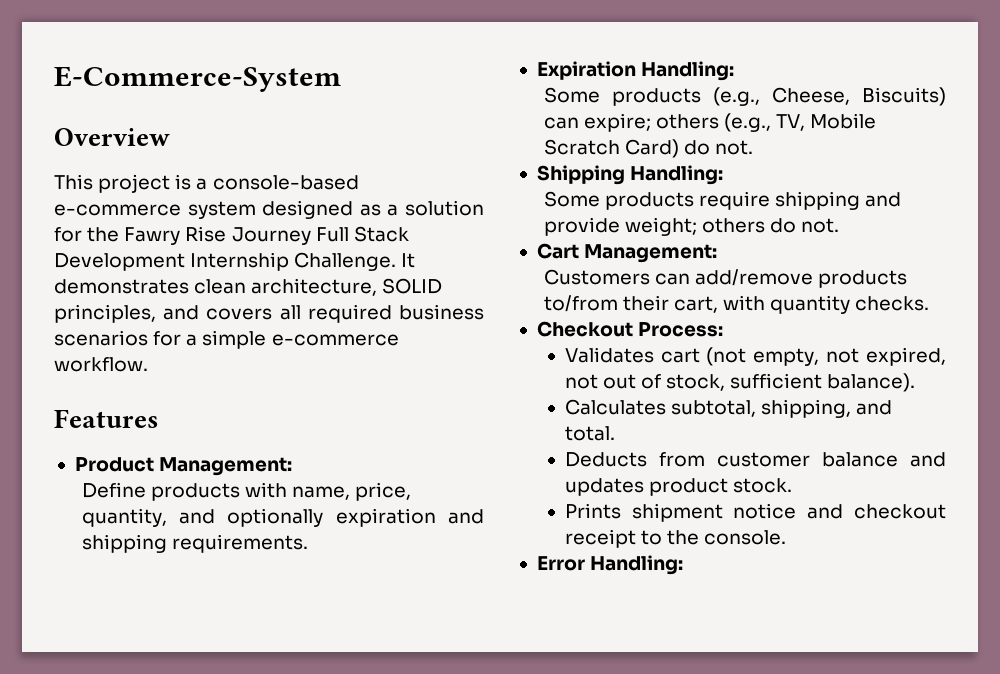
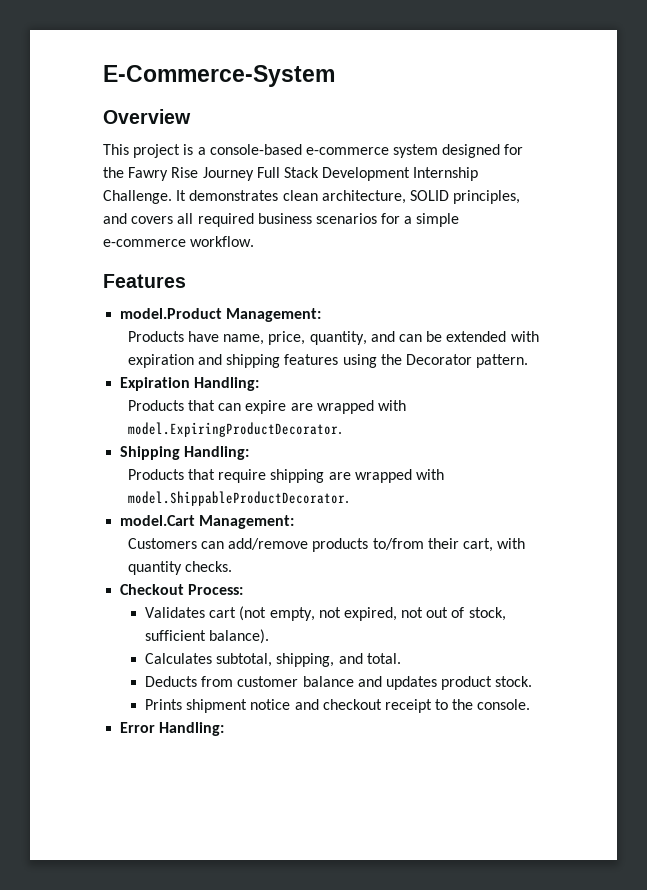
[359,200,485,216] as a solution -> (501, 151) none
[74,457,293,476] [81,482,288,501] Product Management: // Define products with -> [120,308,322,322] [127,331,220,342] model.Product Management: // Products have
[227,508,484,527] [81,534,308,553] [536,61,735,81] [543,87,946,106] [543,113,877,132] [543,139,754,158] [536,165,724,185] [543,191,902,210] [543,217,840,236] [536,243,579,259] optionally expiration and shipping requirements. // Expiration Handling: // Some products (e.g., Cheese, Biscuits) can expire; others (e.g., TV, Mobile Scratch Card) do not. // Shipping Handling: // Some products require shipping and provide weight; others do not. // Cart -> [399,331,539,342] [127,354,529,368] [120,377,260,391] [127,400,407,414] [127,422,342,437] [120,446,250,460] [127,469,445,483] [127,491,349,506] [120,515,196,526] can be extended with expiration and shipping features using the Decorator pattern. // Expiration Handling: // Products that can expire are wrapped with model.ExpiringProductDecorator. // Shipping Handling: // Products that require shipping are wrapped with model.ShippableProductDecorator. // model.Cart

